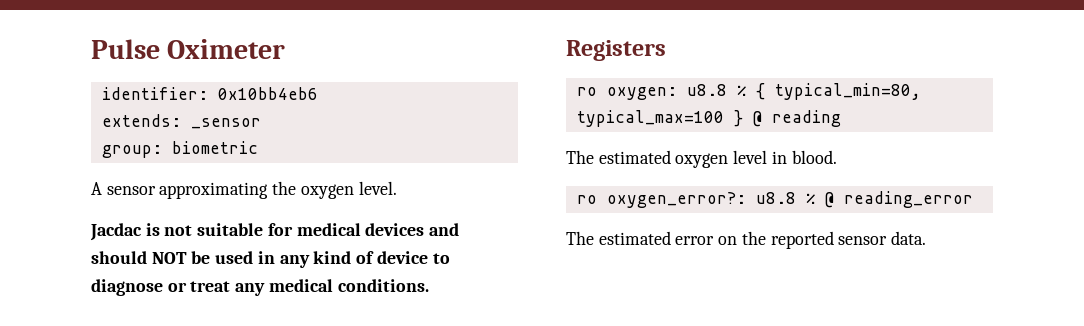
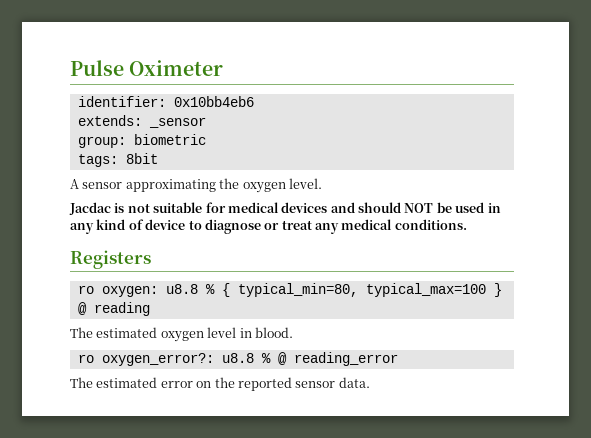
(258, 147) none -> [77,153,158,167] // tags: 8bit

